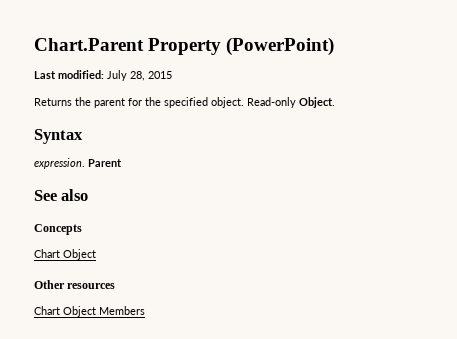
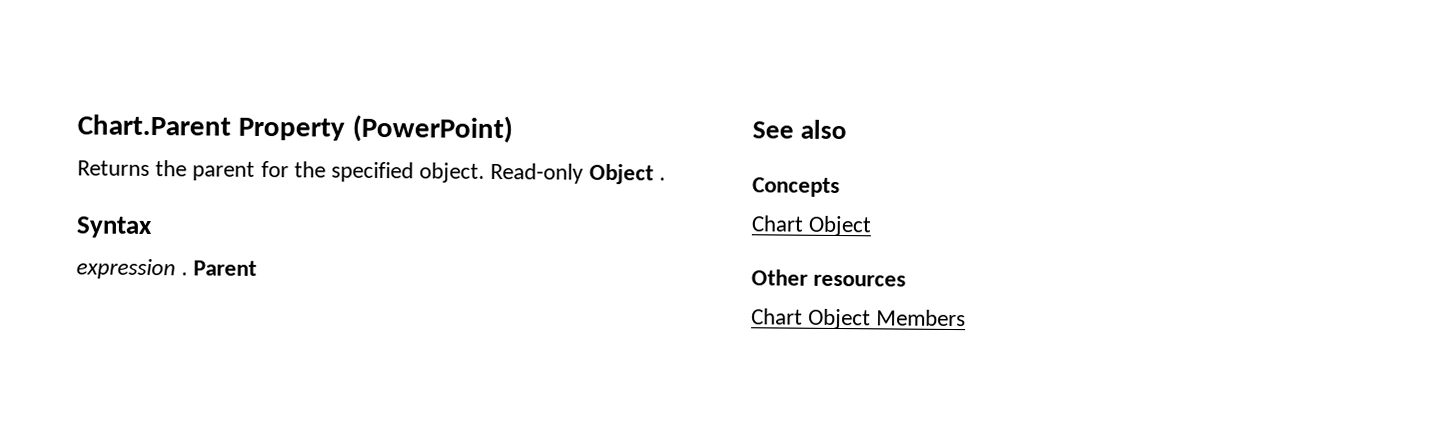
[34,70,172,81] // Last modified: July 28, 2015 -> (513, 129) none
[299,97,335,108] Object. -> [588,163,666,185] Object .
[34,158,85,169] expression. -> [76,258,189,280] expression .

